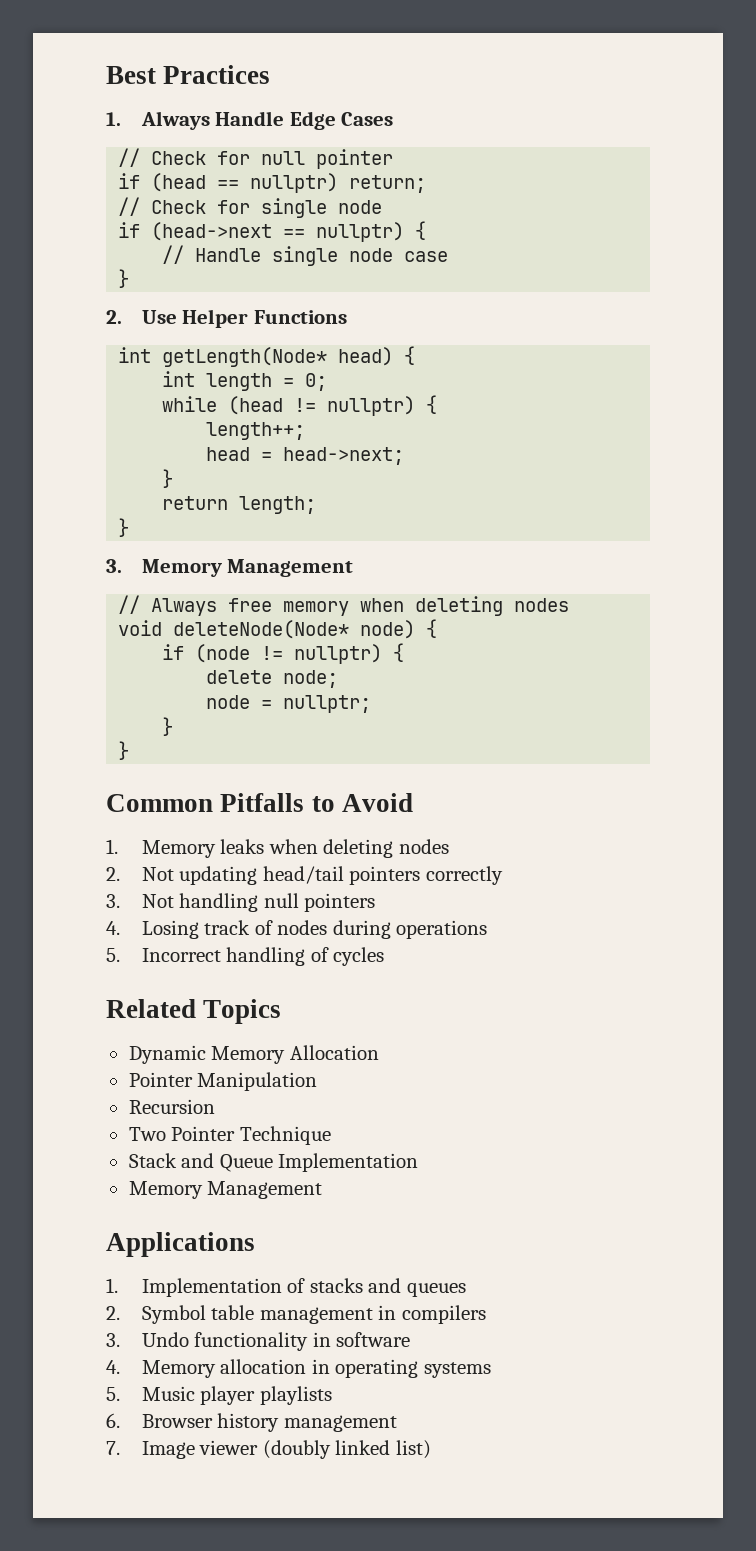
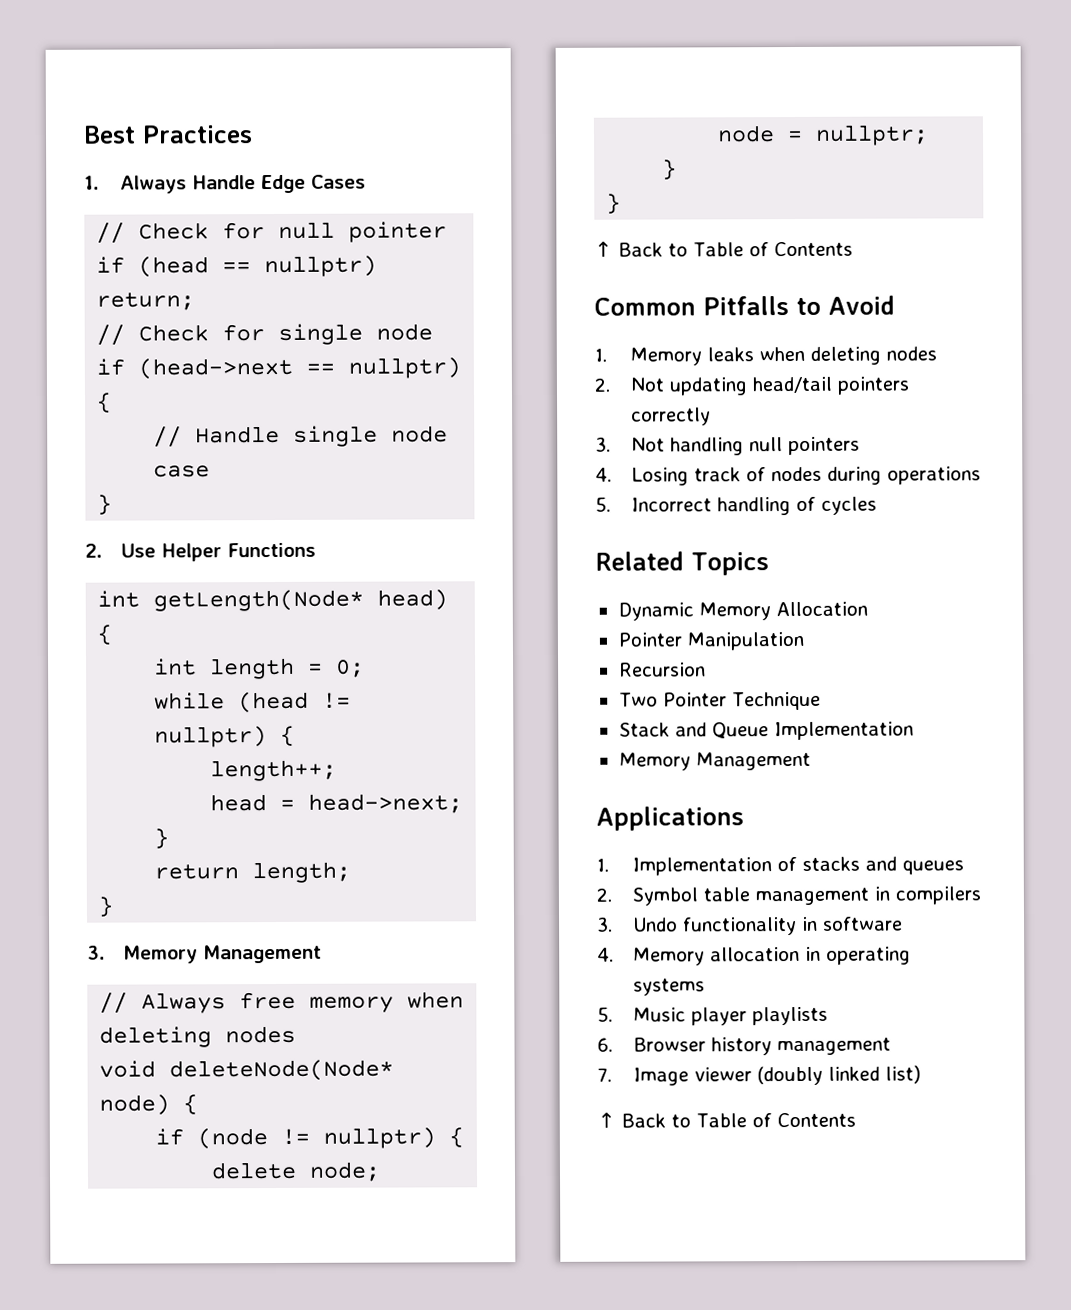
(130, 750) none -> [594,241,853,257] // ↑ Back to Table of Contents
(431, 1449) none -> [597,1112,856,1128] // ↑ Back to Table of Contents

